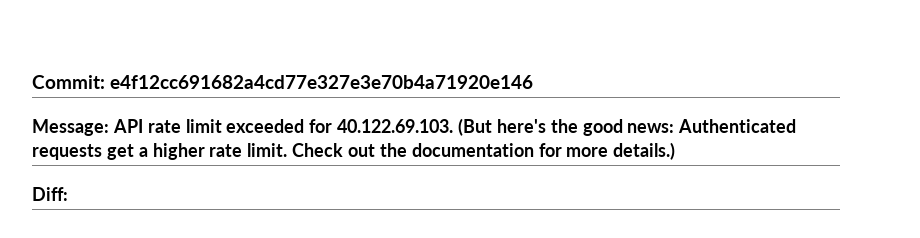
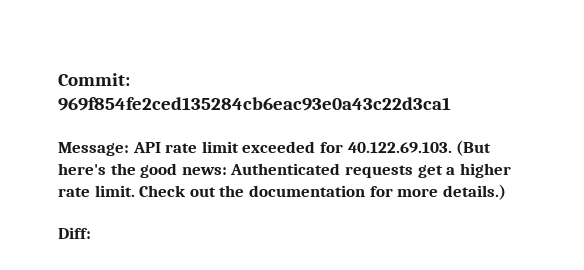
[110,75,534,89] e4f12cc691682a4cd77e327e3e70b4a71920e146 -> [58,97,451,111] 969f854fe2ced135284cb6eac93e0a43c22d3ca1

